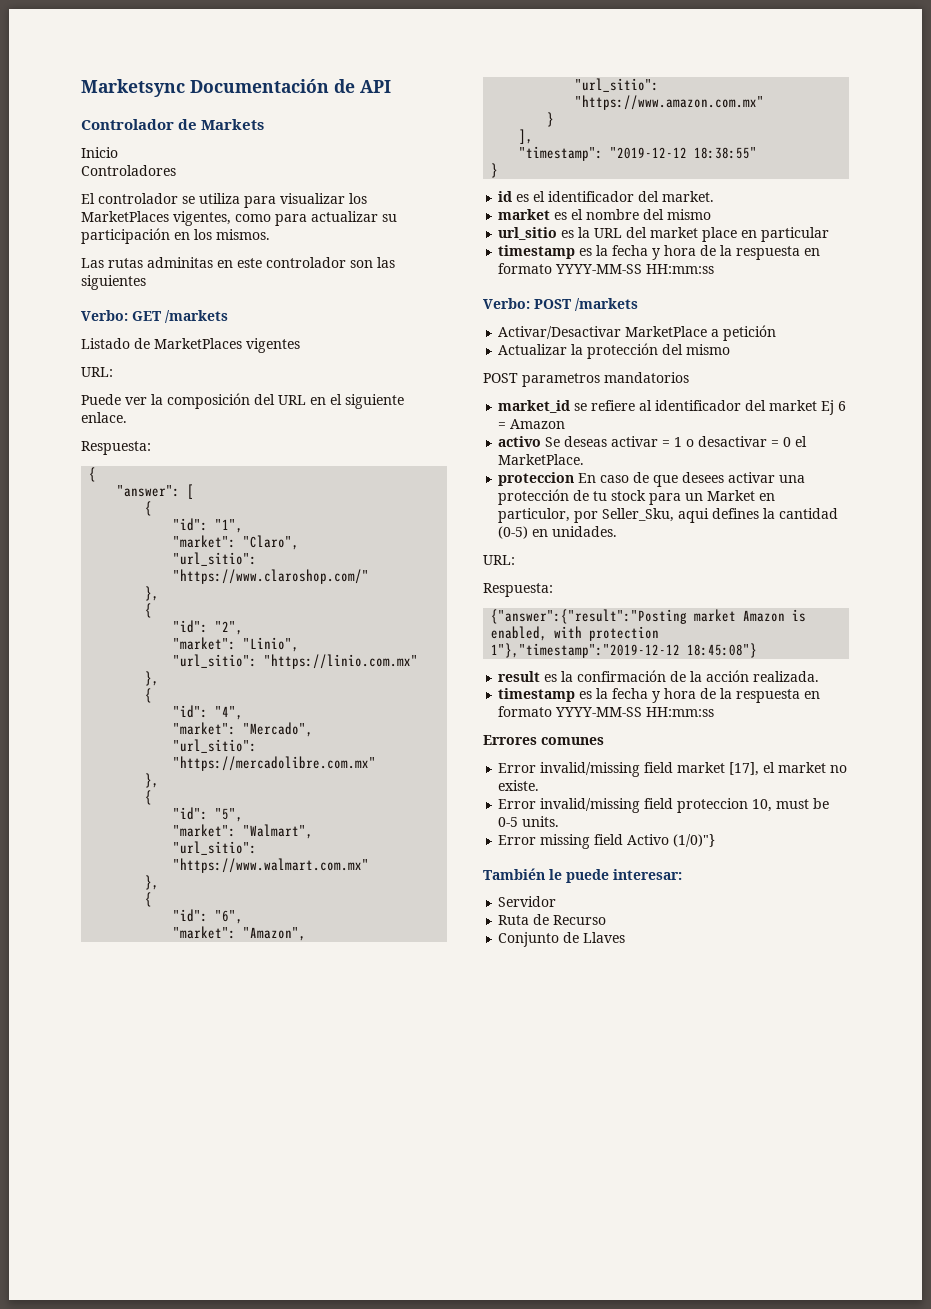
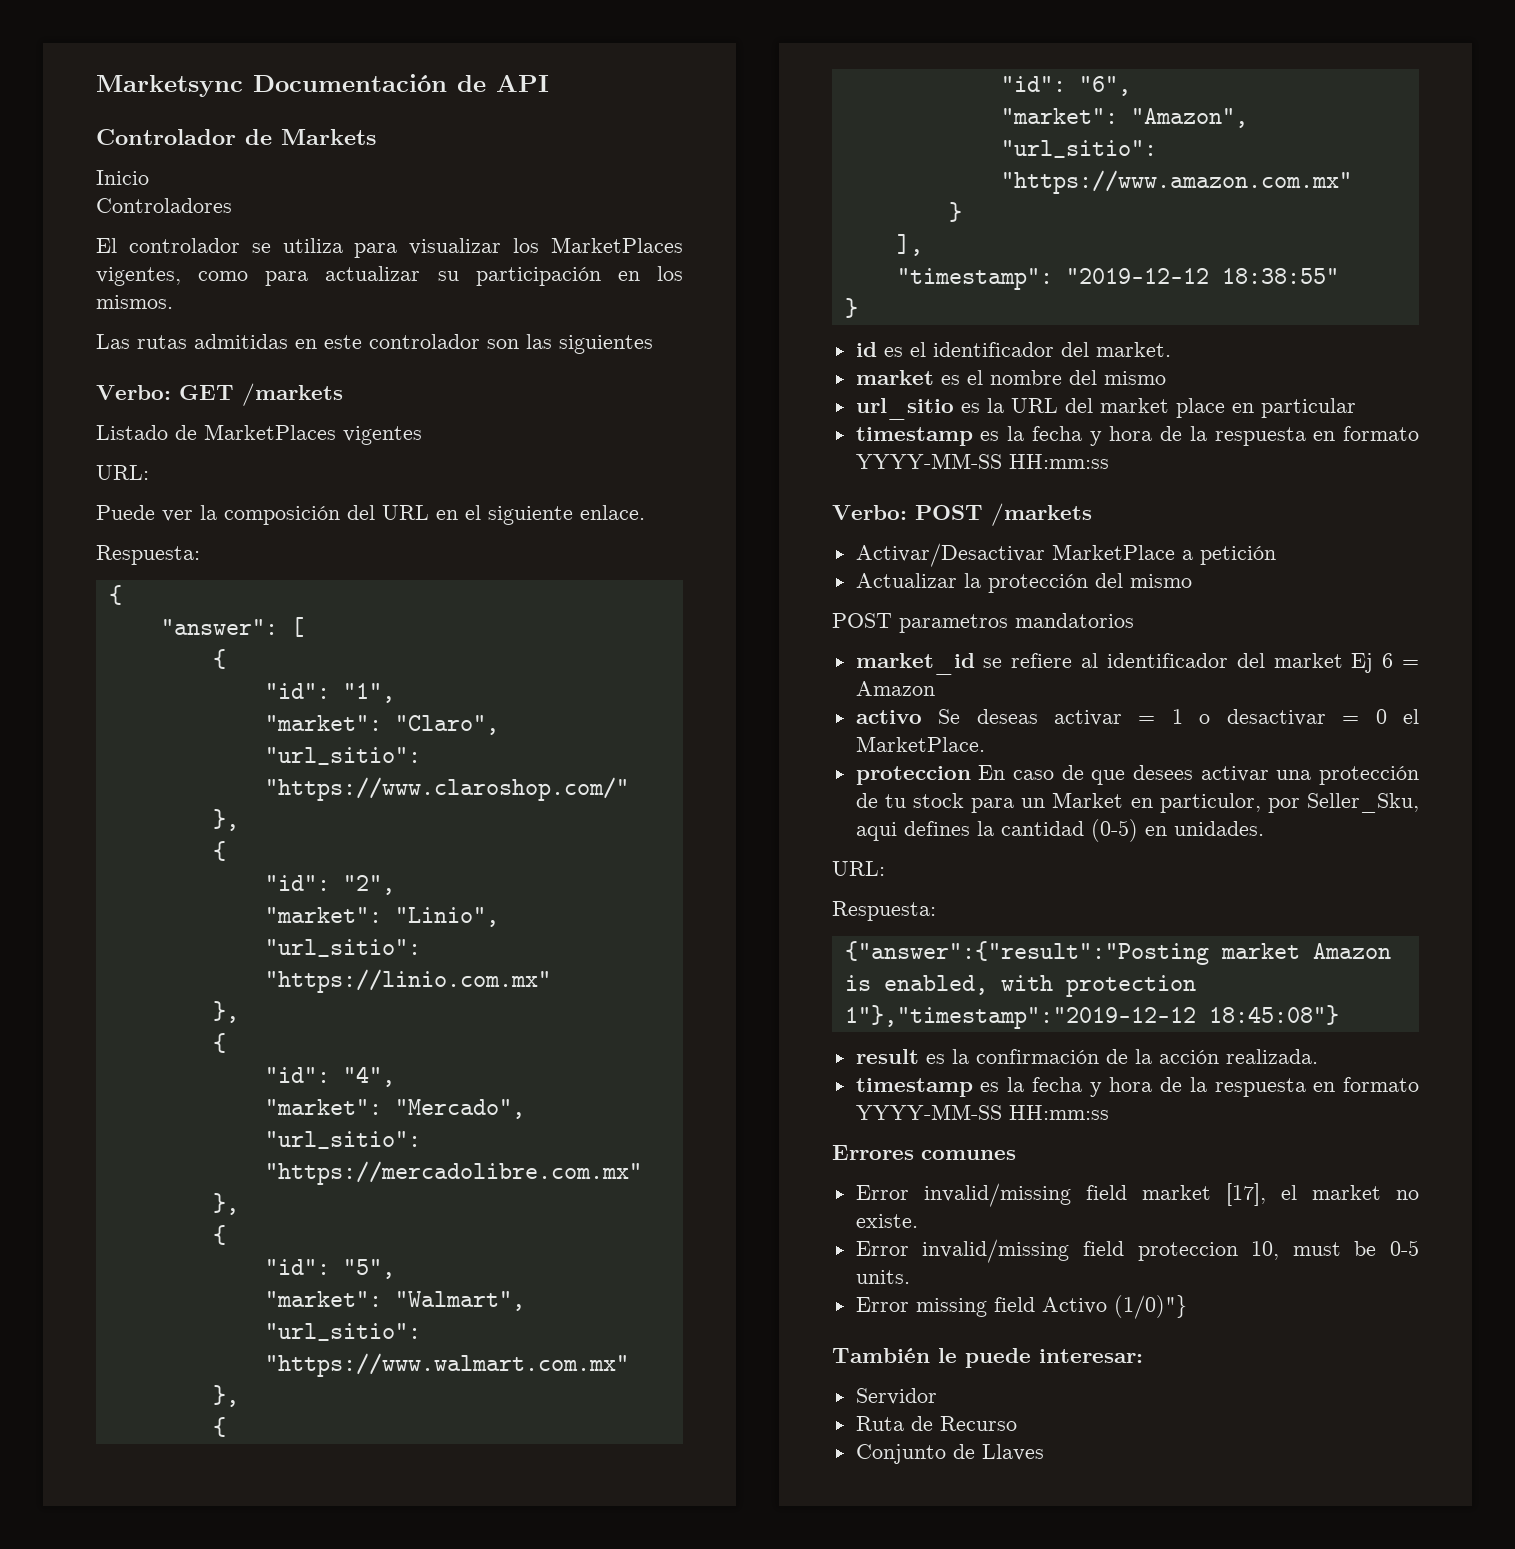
[147,257,213,268] adminitas -> [194,334,288,349] admitidas

